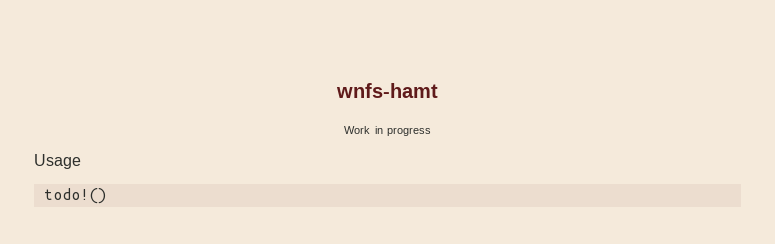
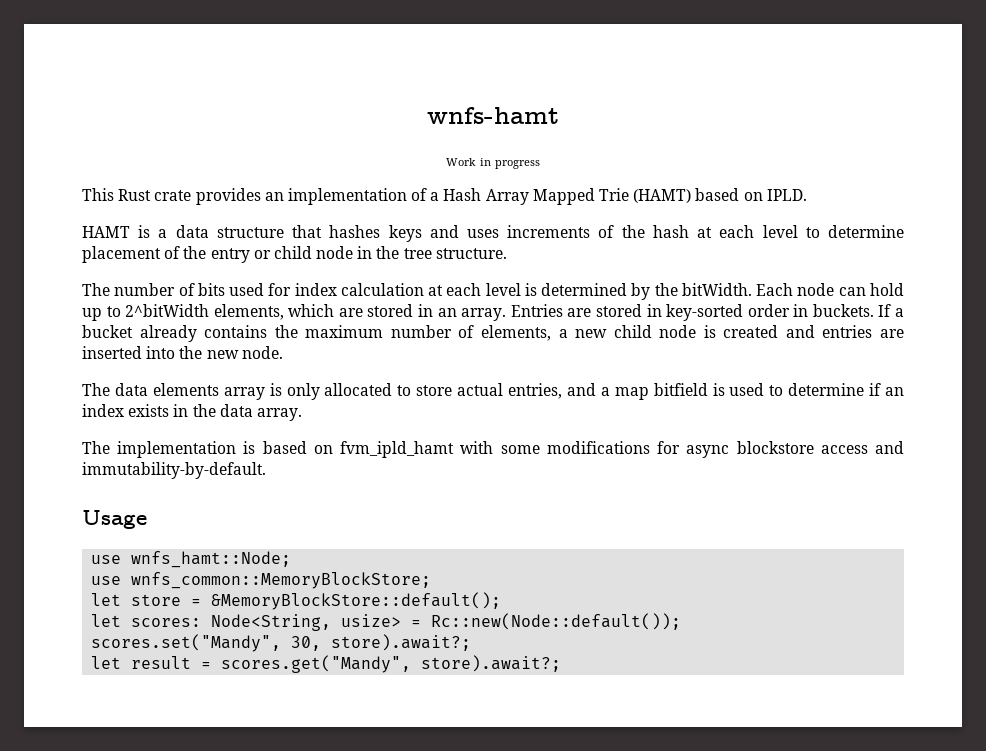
[34,154,81,169] [43,188,106,204] Usage // todo!() -> [82,188,807,205] [82,225,904,242] [82,246,507,263] [82,283,905,300] [82,304,904,321] [82,325,904,342] [82,346,283,359] [82,383,904,400] [82,404,302,421] [82,441,905,458] [82,462,266,479] [82,510,147,529] [91,551,292,568] [91,572,432,589] [91,592,502,610] [91,613,682,631] [91,634,472,652] [91,655,562,673] This Rust crate provides an implementation of a Hash Array Mapped Trie (HAMT) based on IPLD. // HAMT is a data structure that hashes keys and uses increments of the hash at each level to determine placement of the entry or child node in the tree structure. // The number of bits used for index calculation at each level is determined by the bitWidth. Each node can hold up to 2^bitWidth elements, which are stored in an array. Entries are stored in key-sorted order in buckets. If a bucket already contains the maximum number of elements, a new child node is created and entries are inserted into the new node. // The data elements array is only allocated to store actual entries, and a map bitfield is used to determine if an index exists in the data array. // The implementation is based on fvm_ipld_hamt with some modifications for async blockstore access and immutability-by-default. // Usage // use wnfs_hamt::Node; // use wnfs_common::MemoryBlockStore; // let store = &MemoryBlockStore::default(); // let scores: Node<String, usize> = Rc::new(Node::default()); // scores.set("Mandy", 30, store).await?; // let result = scores.get("Mandy", store).await?;

